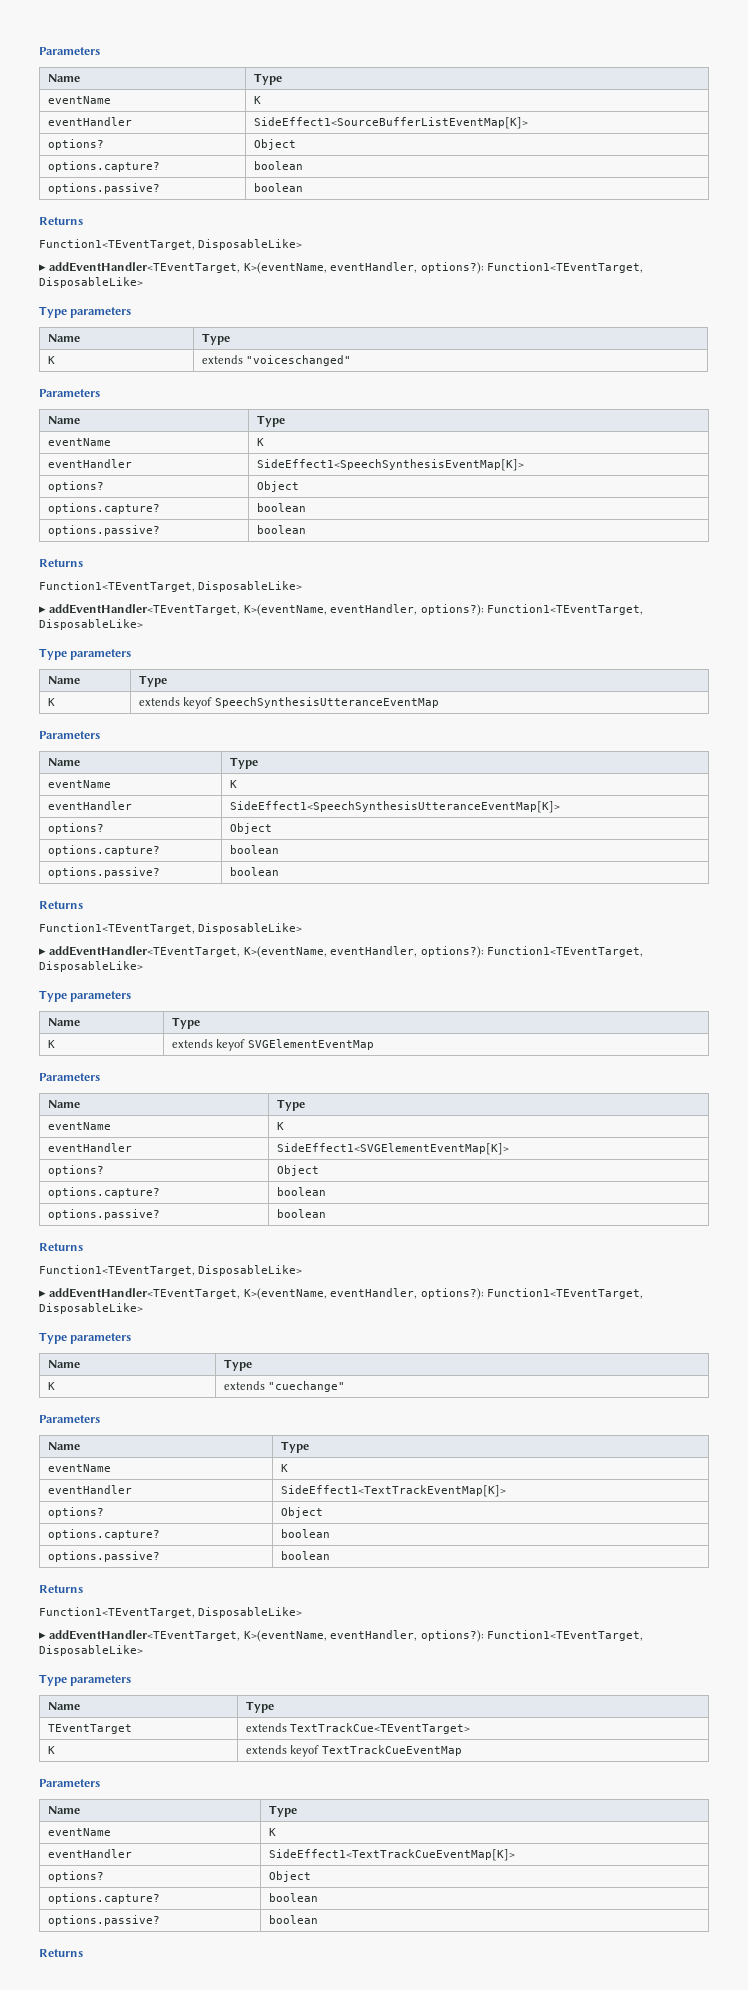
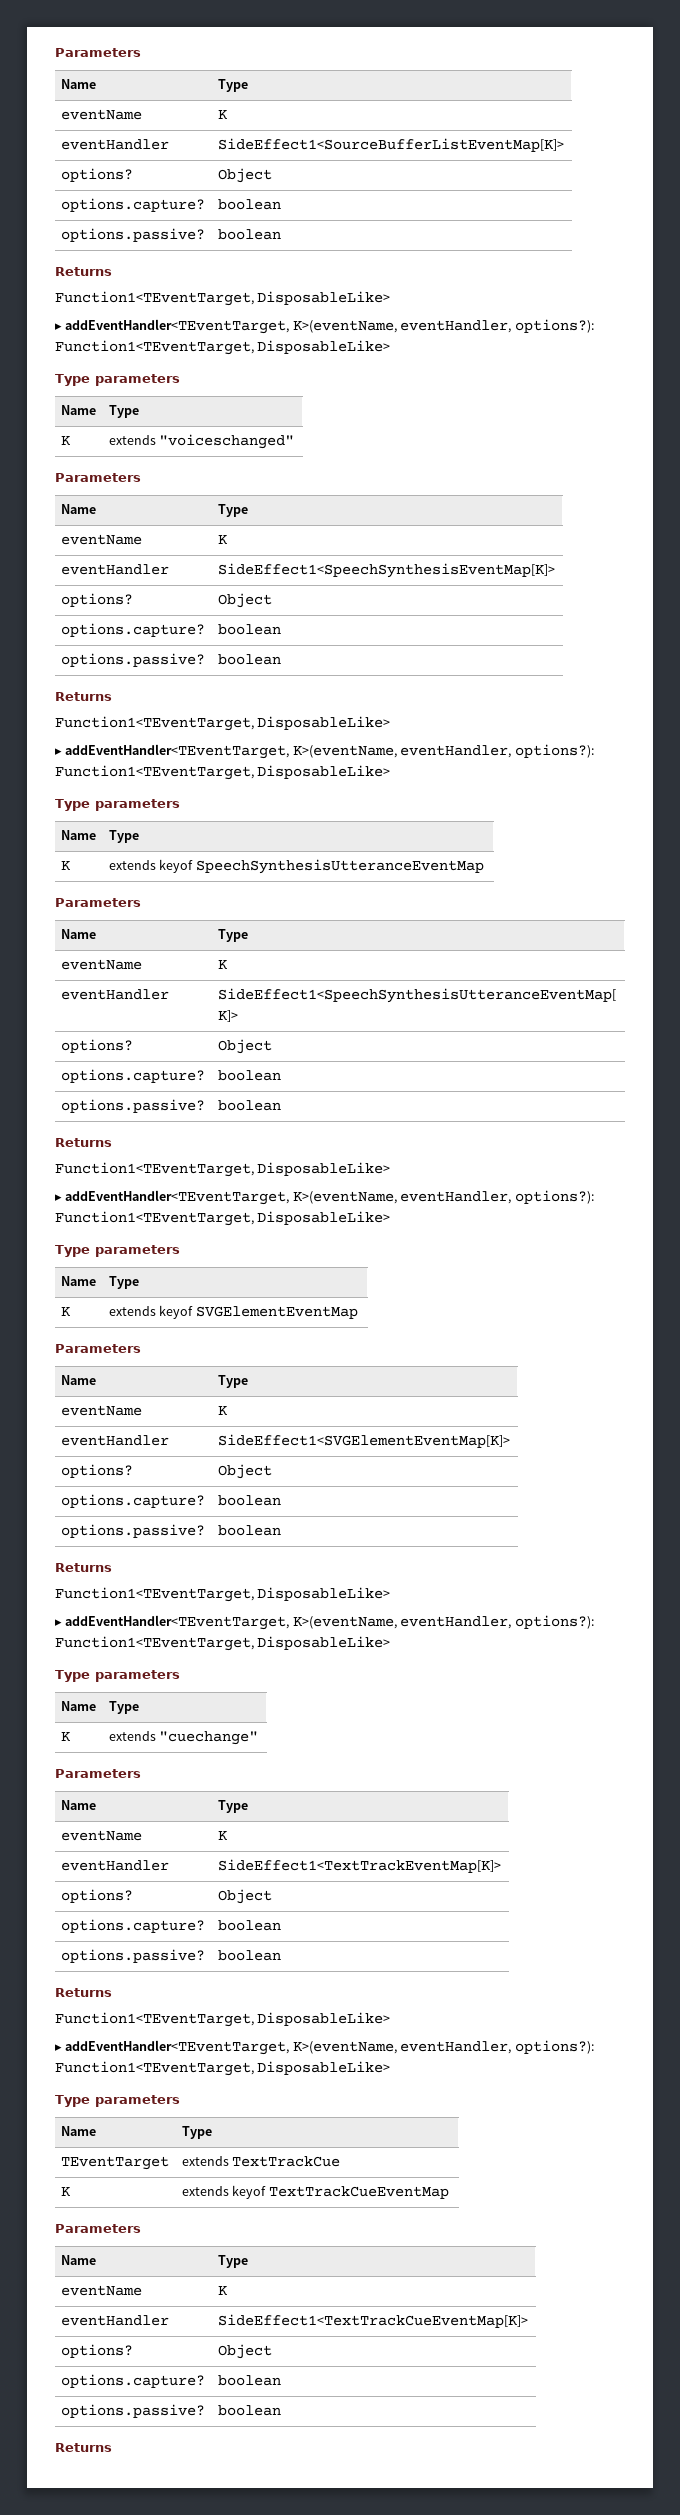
[290,1723,471,1734] TextTrackCue<TEventTarget> -> [232,2156,341,2167] TextTrackCue

